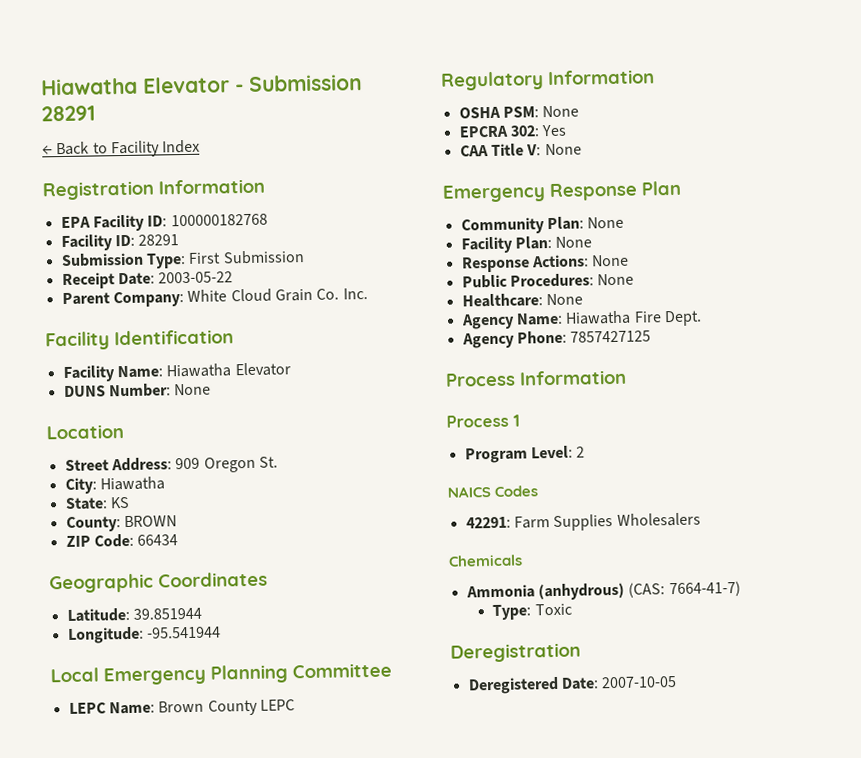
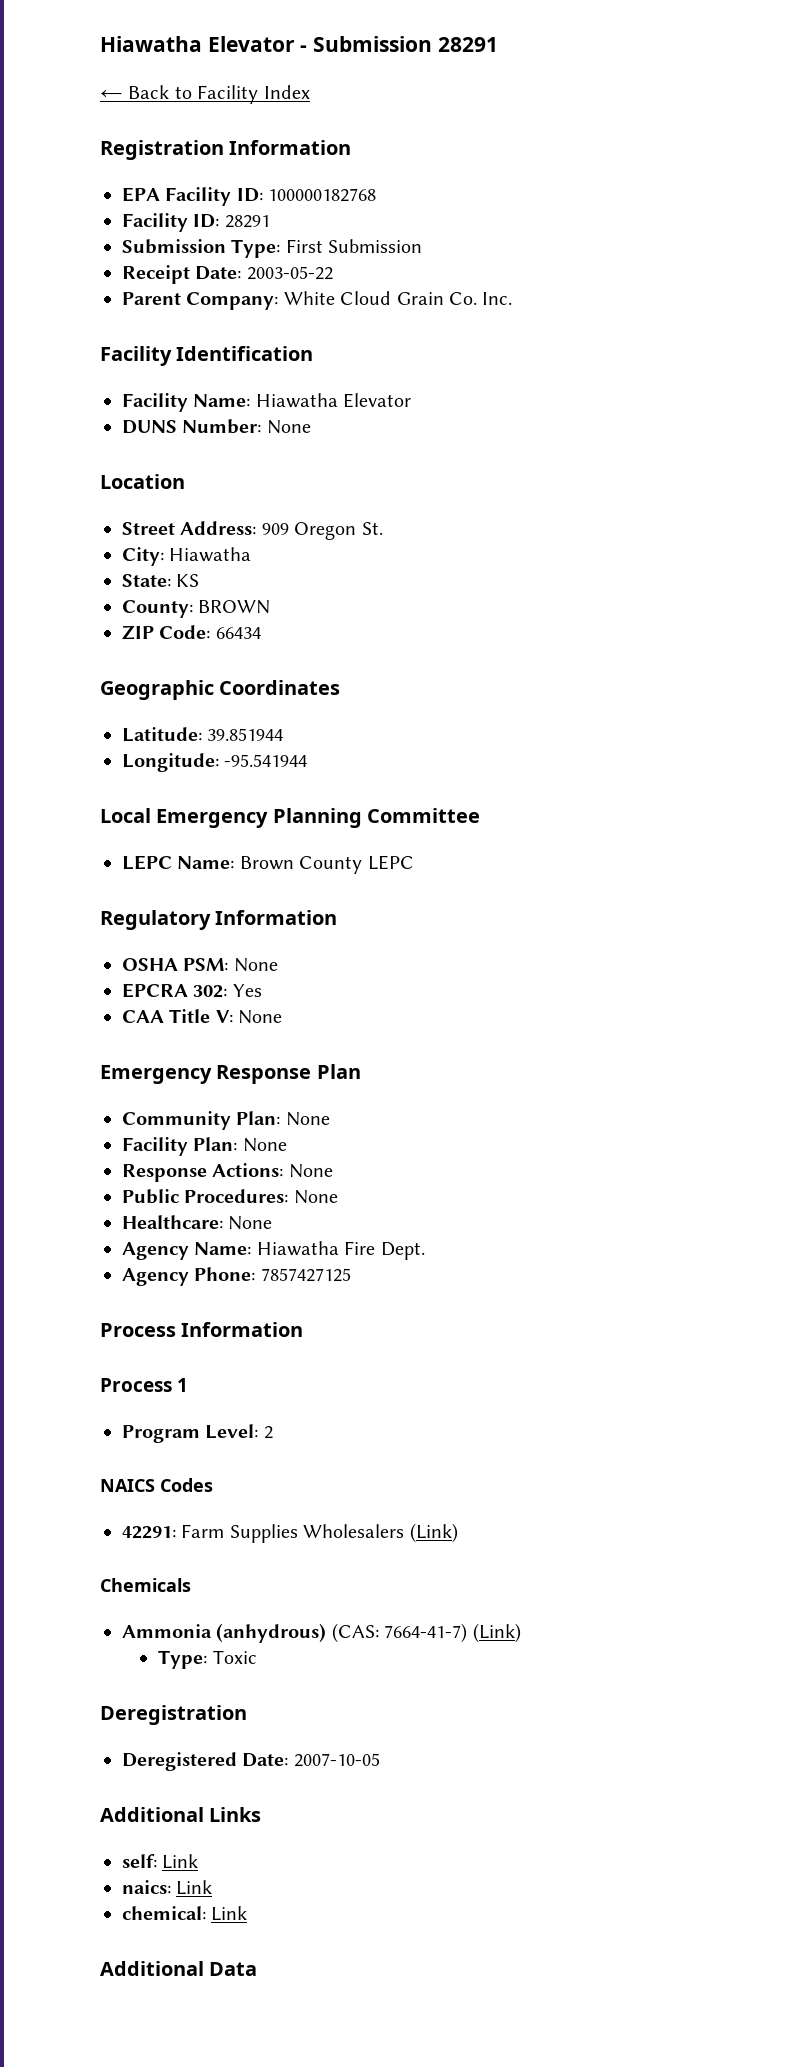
(701, 519) none -> [409,1523,458,1543] (Link)
(741, 589) none -> [472,1623,521,1643] (Link)
(678, 682) none -> [100,1807,262,1822] [122,1854,199,1869] [122,1880,213,1895] [122,1906,248,1921] [100,1961,258,1976] // Additional Links // self: Link // naics: Link // chemical: Link // Additional Data

